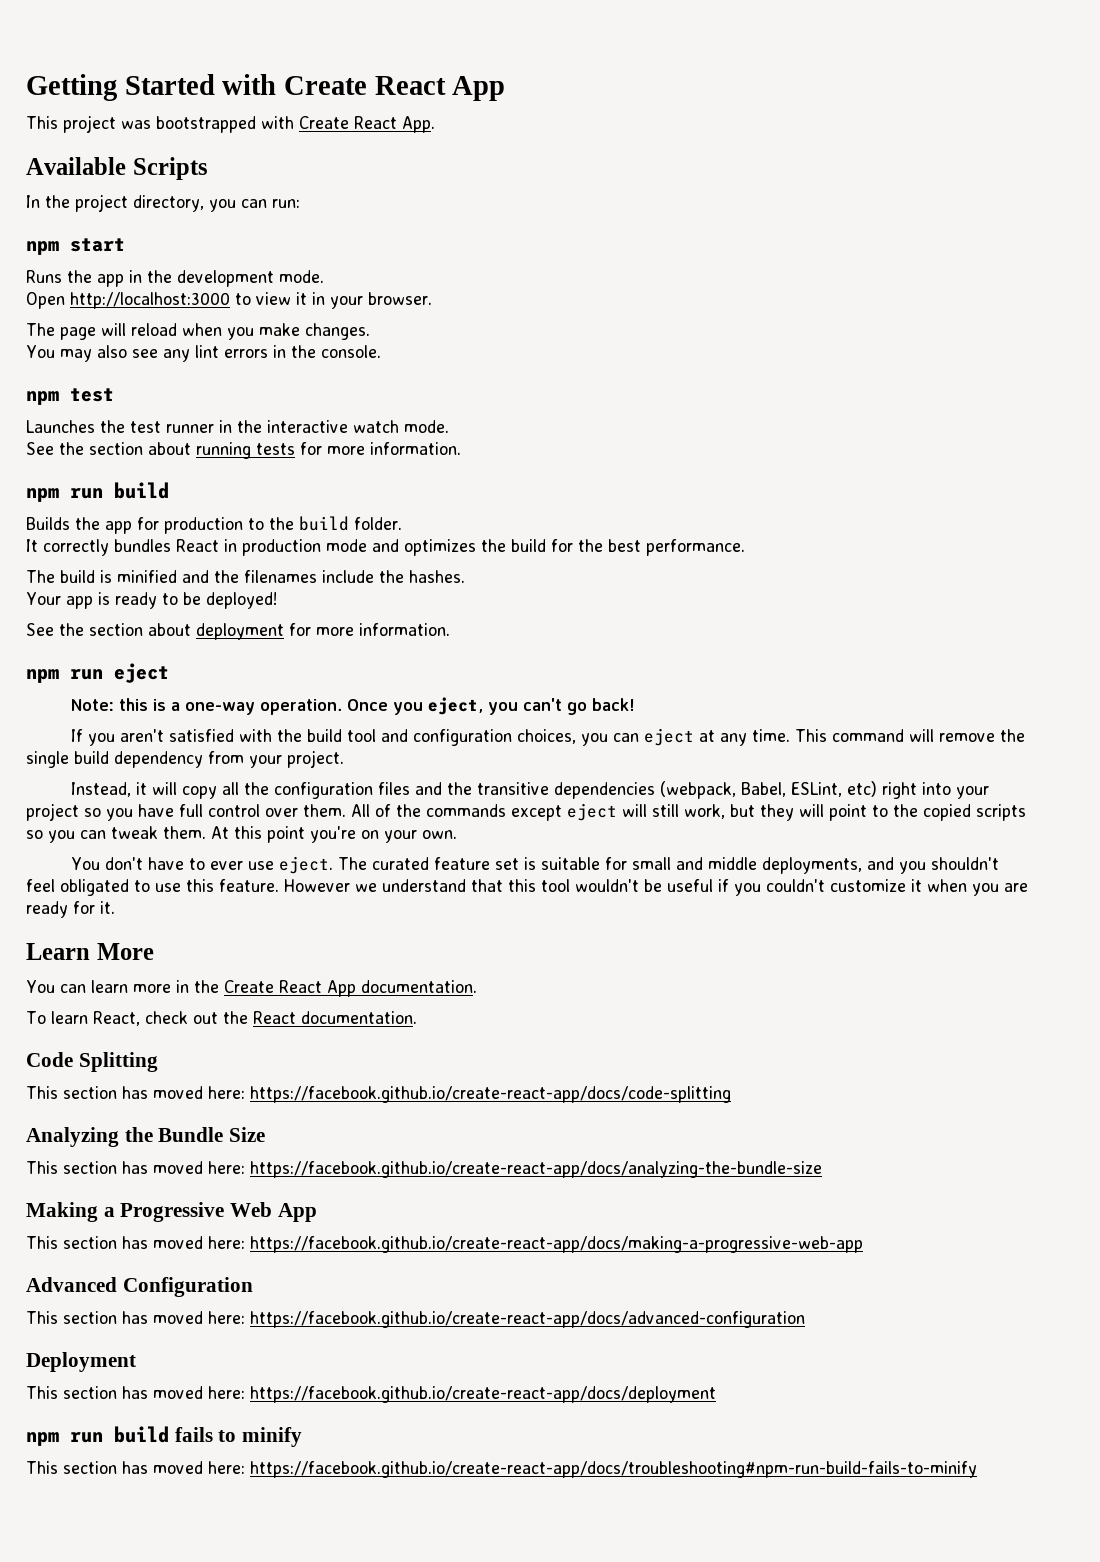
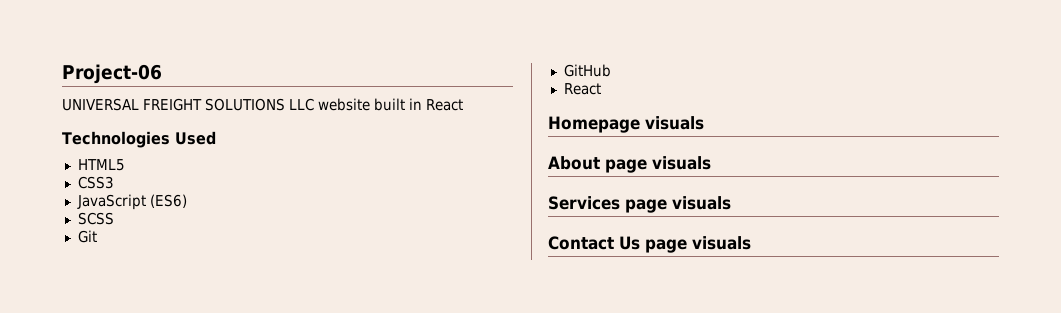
[26,74,506,101] [26,115,435,133] [26,157,208,180] [26,194,300,212] [26,238,125,255] [26,270,324,287] [26,292,432,309] [26,323,370,340] [26,345,381,362] [26,388,114,405] [26,420,449,433] [26,442,461,459] [26,482,169,502] [26,516,402,534] [26,539,745,556] [26,570,465,583] [26,592,277,609] [26,623,450,640] [26,663,169,683] [70,697,635,715] [70,728,1025,746] [26,750,344,768] [70,781,989,799] [26,803,1026,821] [26,826,457,843] [70,856,999,874] [26,879,1028,896] [26,901,115,918] [26,943,154,960] [26,980,477,997] [26,1011,417,1026] [26,1052,158,1072] [26,1086,731,1103] [26,1127,266,1147] [26,1161,822,1178] [26,1202,317,1222] [26,1236,863,1253] [26,1277,253,1297] [26,1311,805,1328] [26,1352,136,1372] [26,1386,716,1403] [26,1426,303,1447] [26,1461,977,1478] Getting Started with Create React App // This project was bootstrapped with Create React App. // Available Scripts // In the project directory, you can run: // npm start // Runs the app in the development mode. // Open http://localhost:3000 to view it in your browser. // The page will reload when you make changes. // You may also see any lint errors in the console. // npm test // Launches the test runner in the interactive watch mode. // See the section about running tests for more information. // npm run build // Builds the app for production to the build folder. // It correctly bundles React in production mode and optimizes the build for the best performance. // The build is minified and the filenames include the hashes. // Your app is ready to be deployed! // See the section about deployment for more information. // npm run eject // Note: this is a one-way operation. Once you eject, you can't go back! // If you aren't satisfied with the build tool and configuration choices, you can eject at any time. This command will remove the single build dependency from your project. // Instead, it will copy all the configuration files and the transitive dependencies (webpack, Babel, ESLint, etc) right into your project so you have full control over them. All of the commands except eject will still work, but they will point to the copied scripts so you can tweak them. At this point you're on your own. // You don't have to ever use eject. The curated feature set is suitable for small and middle deployments, and you shouldn't feel obligated to use this feature. However we understand that this tool wouldn't be useful if you couldn't customize it when you are ready for it. // Learn More // You can learn more in the Create React App documentation. // To learn React, check out the React documentation. // Code Splitting // This section has moved here: https://facebook.github.io/create-react-app/docs/code-splitting // Analyzing the Bundle Size // This section has moved here: https://facebook.github.io/create-react-app/docs/analyzing-the-bundle-size // Making a Progressive Web App // This section has moved here: https://facebook.github.io/create-react-app/docs/making-a-progressive-web-app // Advanced Configuration // This section has moved here: https://facebook.github.io/create-react-app/docs/advanced-configuration // Deployment // This section has moved here: https://facebook.github.io/create-react-app/docs/deployment // npm run build fails to minify // This section has moved here: https://facebook.github.io/create-react-app/docs/troubleshooting#npm-run-build-fails-to-minify -> [62,64,162,84] [62,98,463,111] [62,131,216,148] [77,159,125,171] [77,176,114,189] [76,194,187,210] [77,212,114,225] [77,230,97,243] [563,64,611,77] [563,83,601,95] [548,116,704,133] [548,156,711,173] [548,196,731,213] [548,236,751,253] Project-06 // UNIVERSAL FREIGHT SOLUTIONS LLC website built in React // Technologies Used // HTML5 // CSS3 // JavaScript (ES6) // SCSS // Git // GitHub // React // Homepage visuals // About page visuals // Services page visuals // Contact Us page visuals

